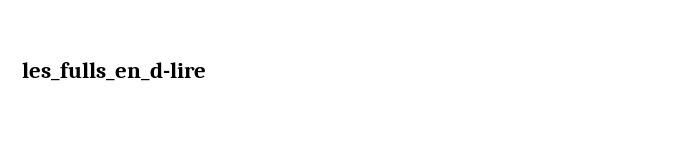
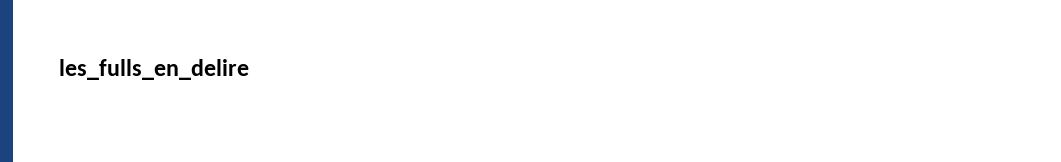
[22,62,206,81] les_fulls_en_d-lire -> [59,59,249,80] les_fulls_en_delire

